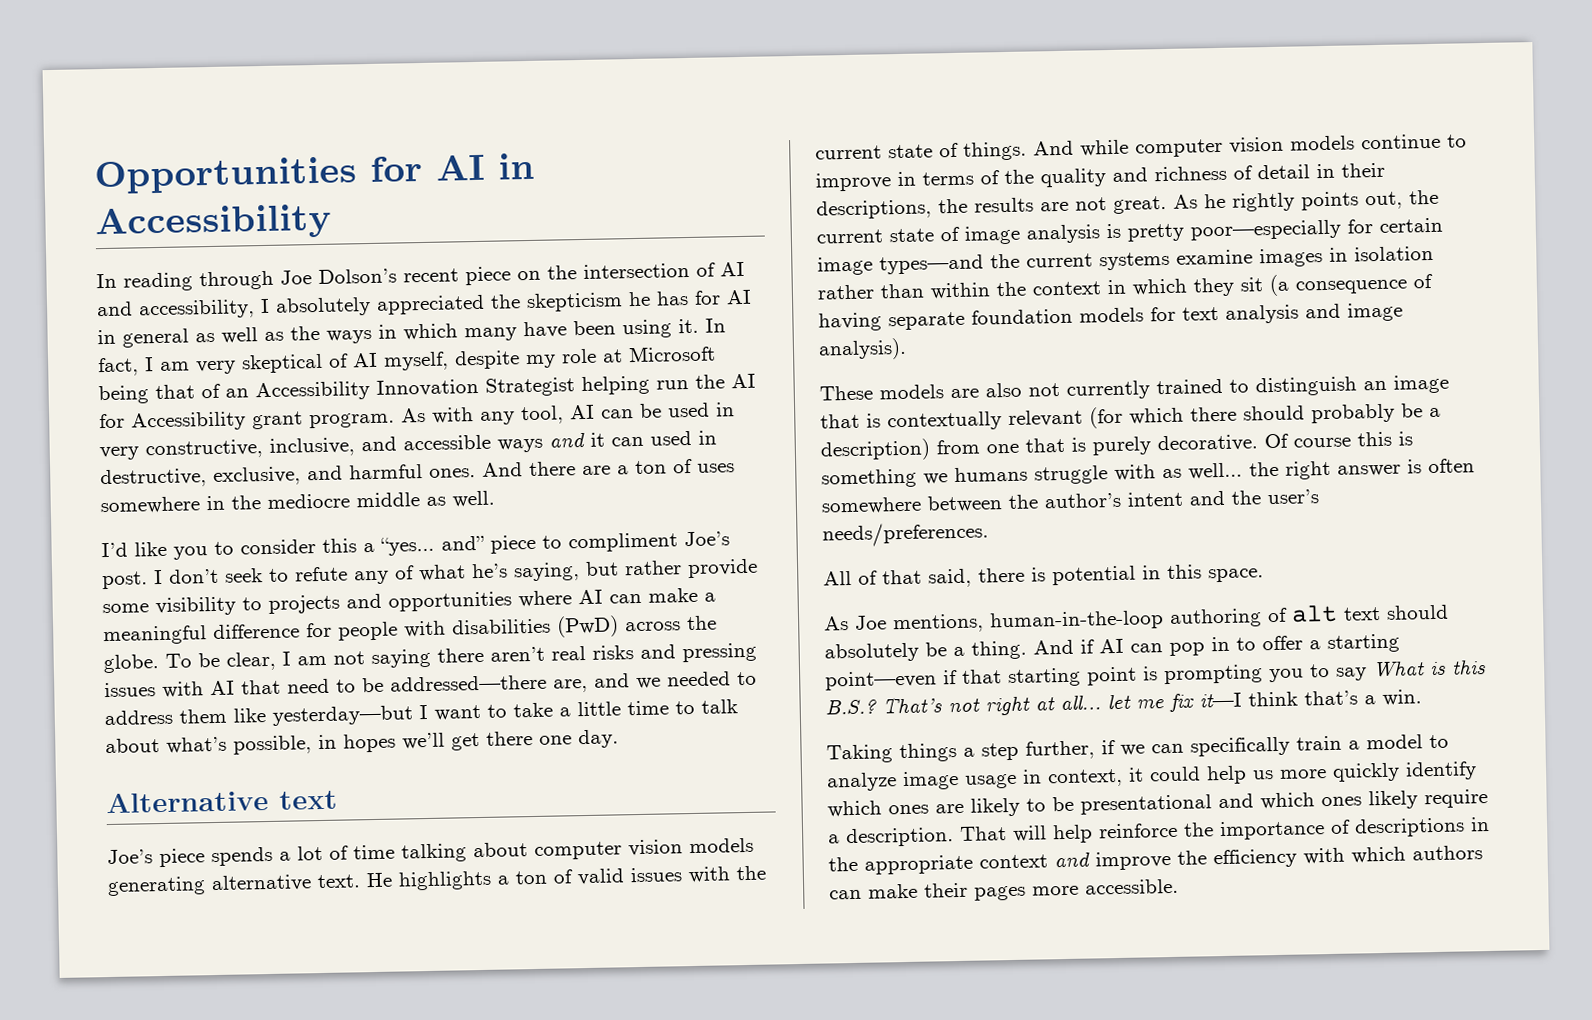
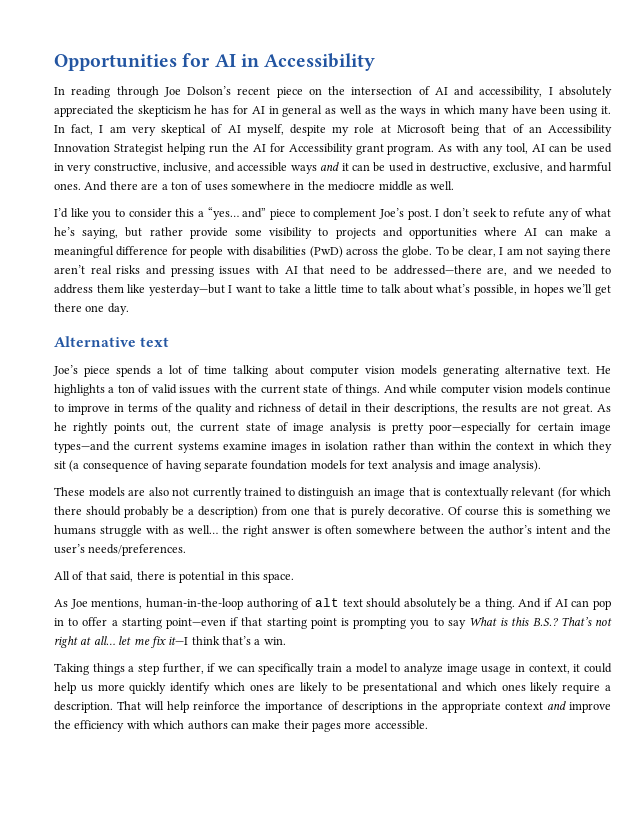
(644, 441) none -> [373,162,386,172] be
[568,532,678,553] compliment -> [313,208,377,220] complement

